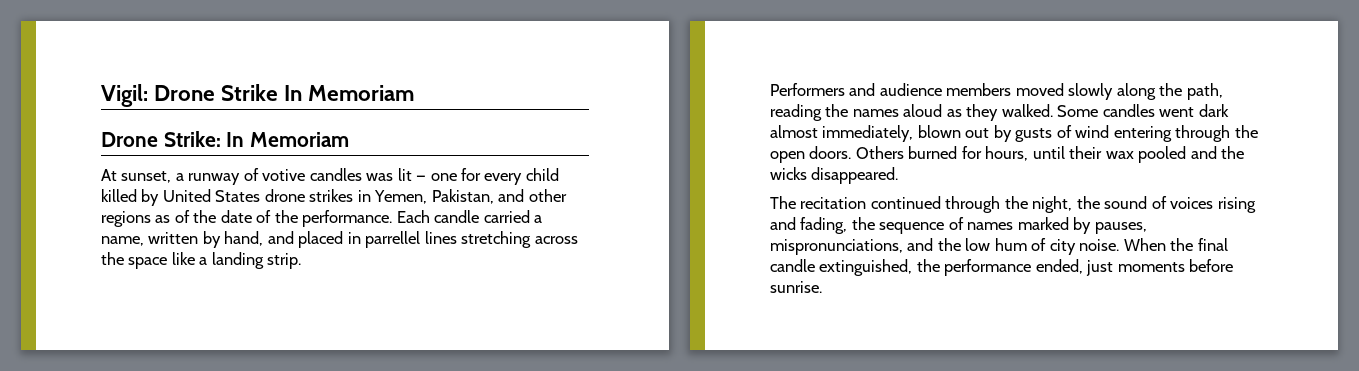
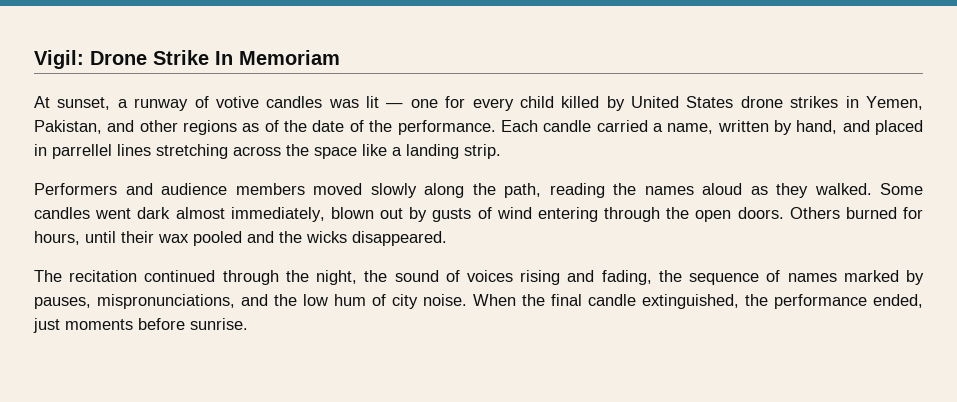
[101,131,350,147] // Drone Strike: In Memoriam -> (340, 57) none

